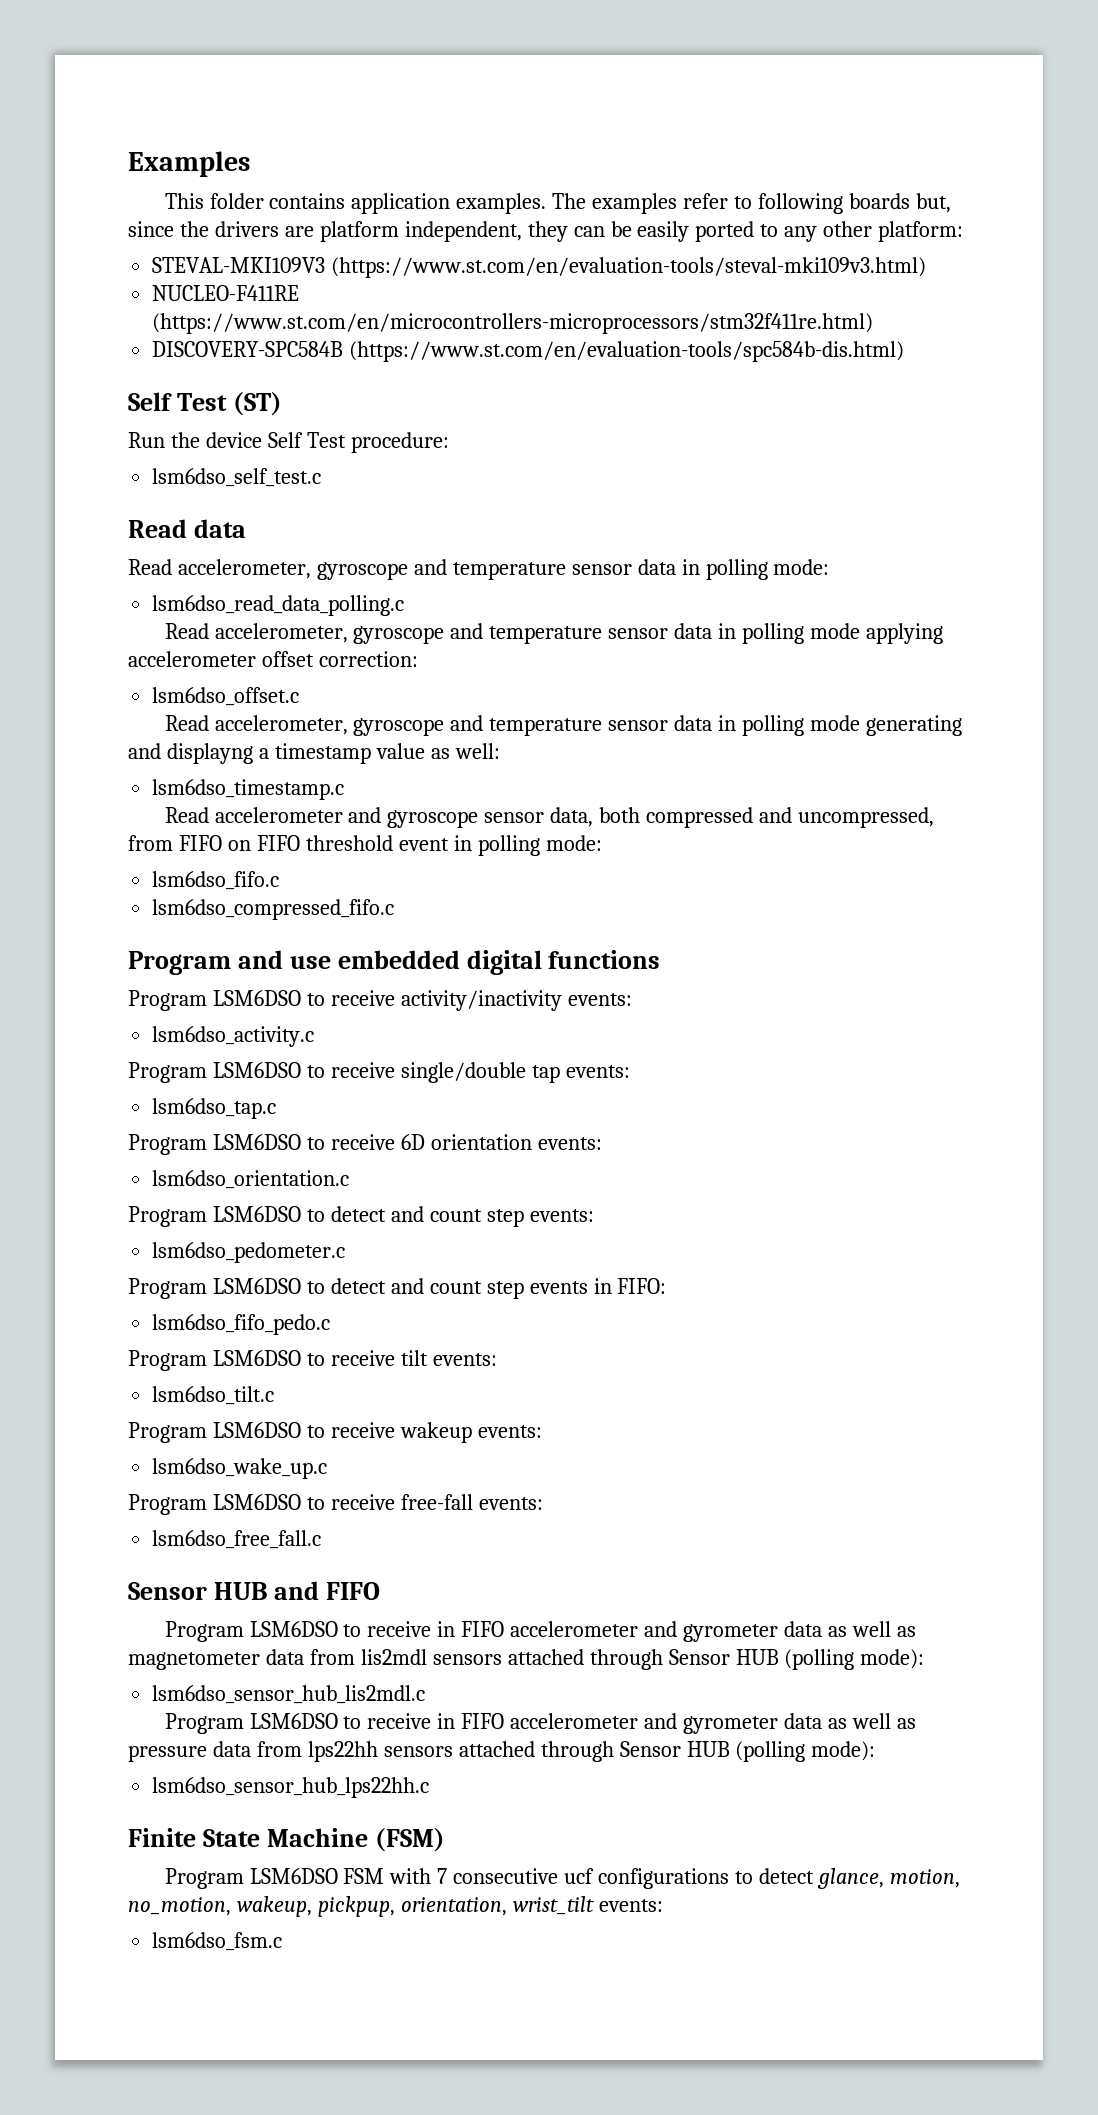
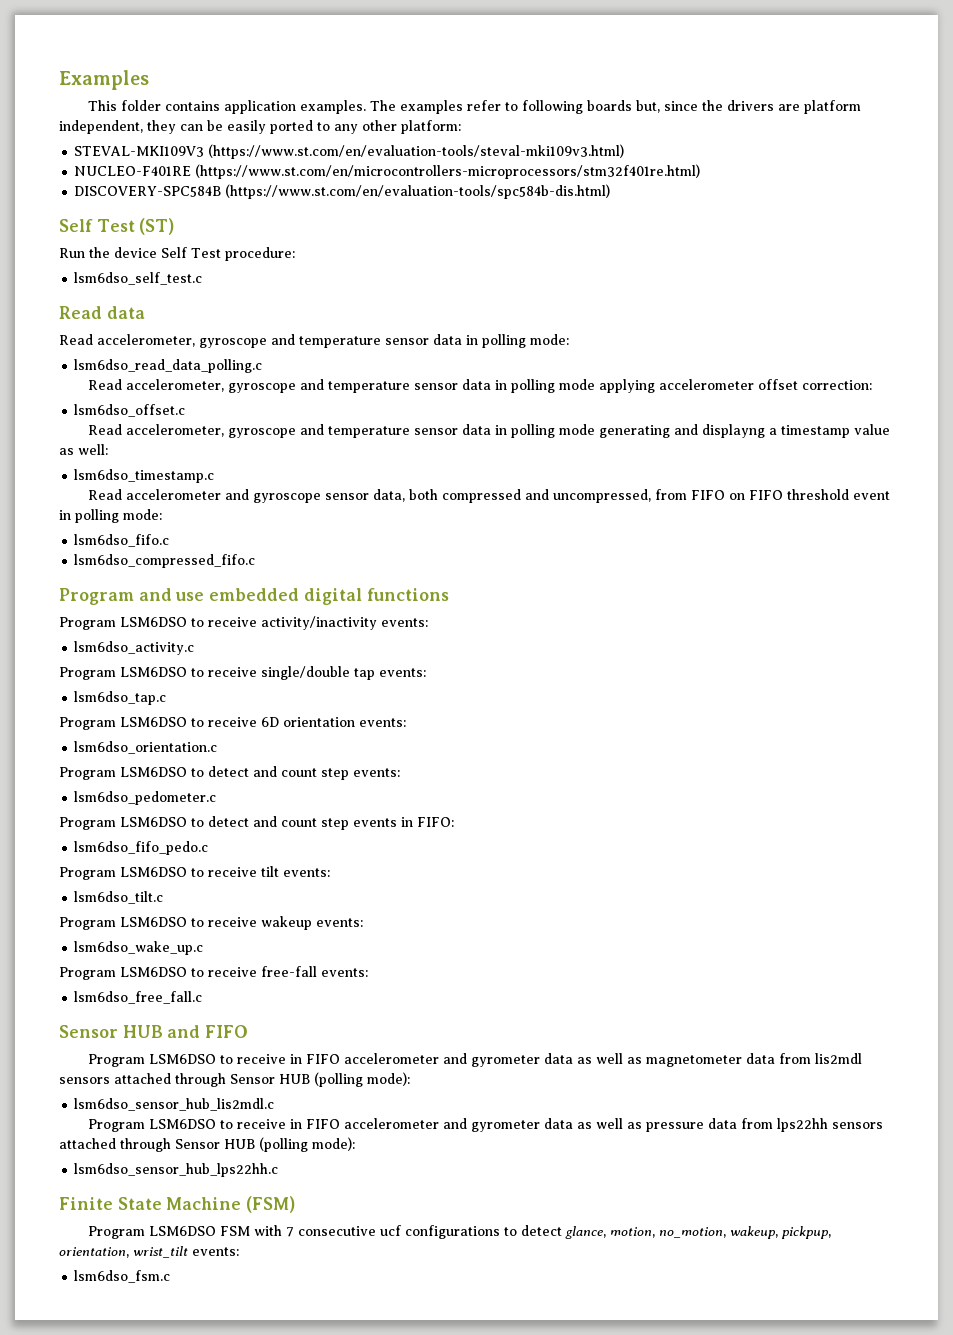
[152,285,300,301] [152,313,874,334] NUCLEO-F411RE (https://www.st.com/en/microcontrollers-microprocessors/stm32f411re.html) -> [74,164,701,179] NUCLEO-F401RE (https://www.st.com/en/microcontrollers-microprocessors/stm32f401re.html)

